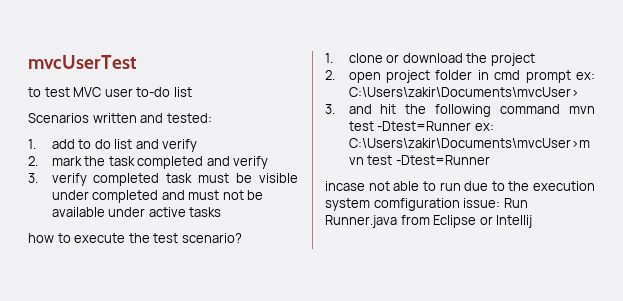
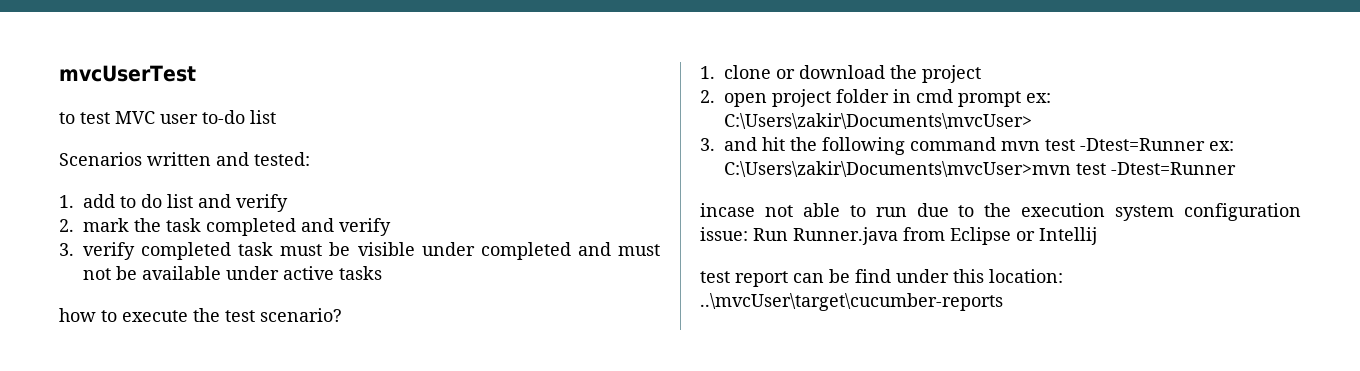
[373,198,460,211] comfiguration -> [1184,203,1301,221] configuration
(533, 221) none -> [700,269,1063,287] [700,293,1003,311] // test report can be find under this location: ..\mvcUser\target\cucumber-reports

